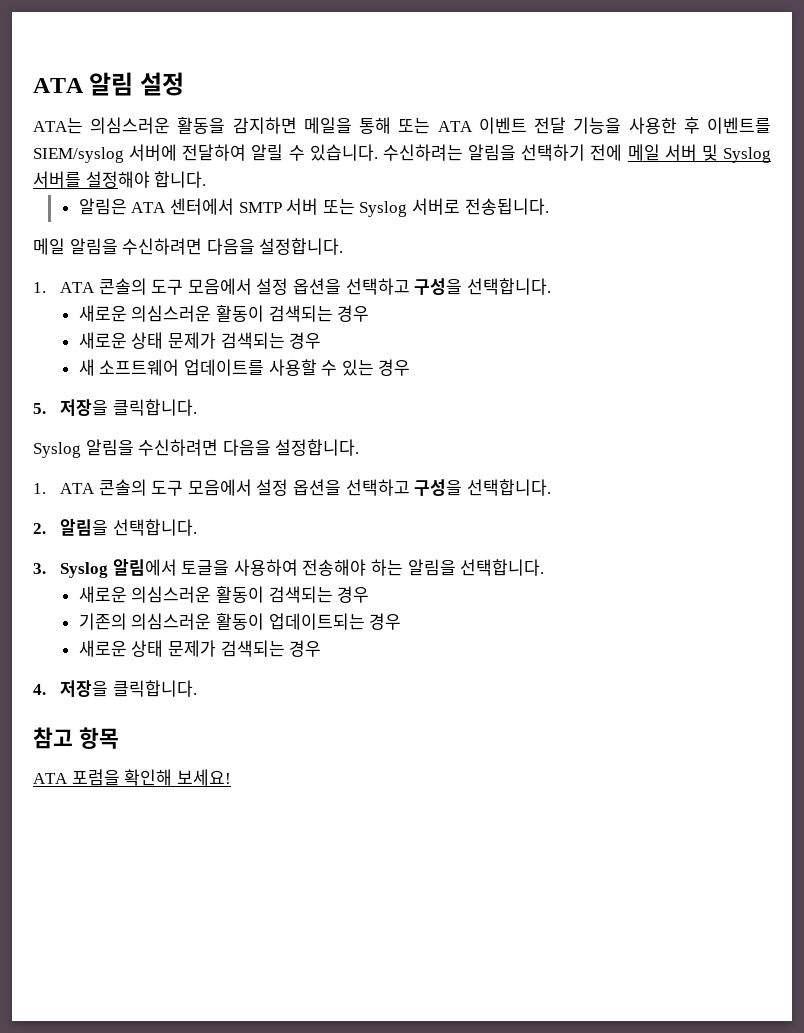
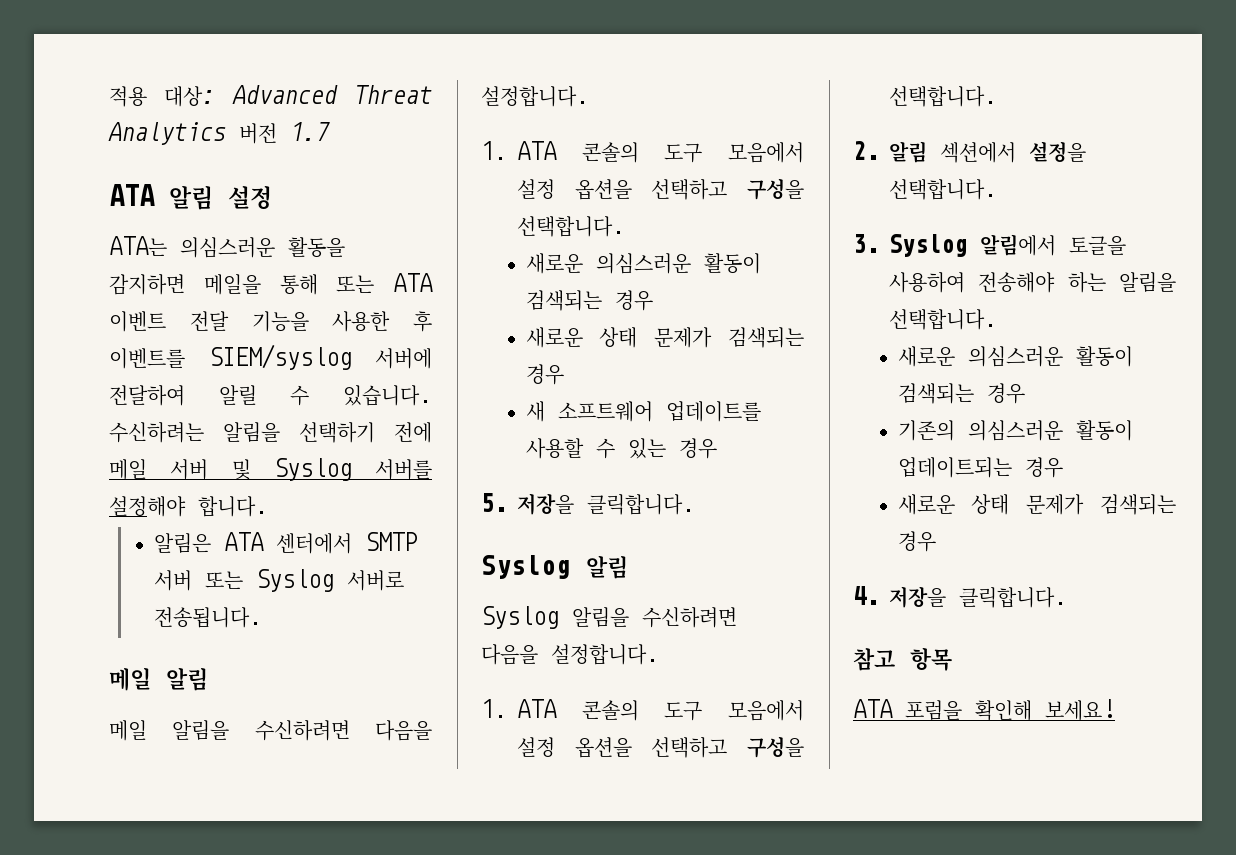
(33, 85) none -> [109,85,432,107] [108,122,330,145] 적용 대상: Advanced Threat Analytics 버전 1.7 //
(549, 206) none -> [109,668,208,691] // 메일 알림
(197, 407) none -> [481,555,628,579] // Syslog 알림
[60,518,109,536] 알림을 -> [889,141,1086,163] 알림 섹션에서 설정을

